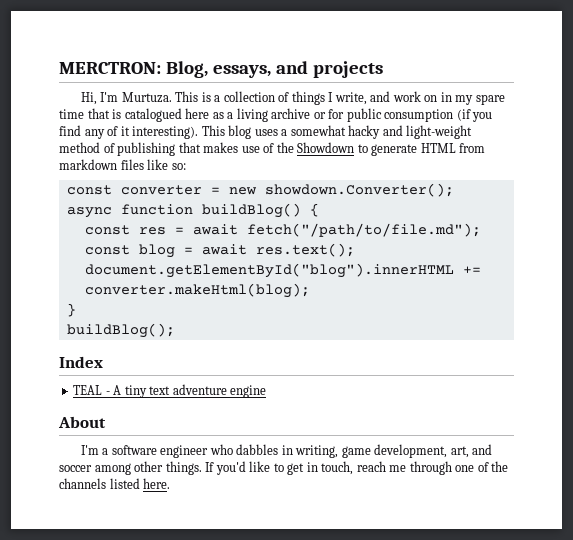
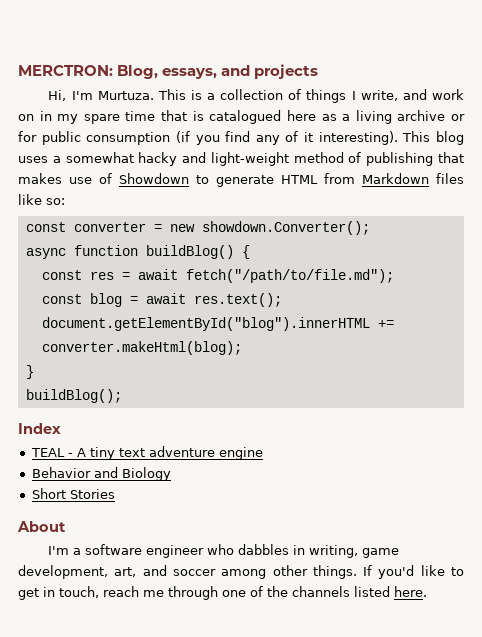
[276,142,294,153] the -> (112, 178) none
[59,159,117,170] markdown -> [362,173,429,184] Markdown
(267, 391) none -> [31,467,171,481] [31,488,115,499] // Behavior and Biology // Short Stories

